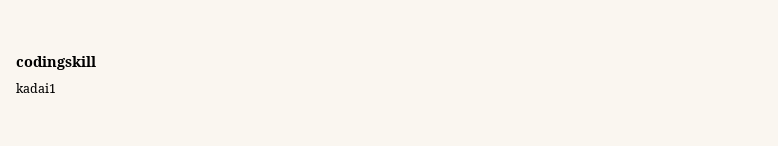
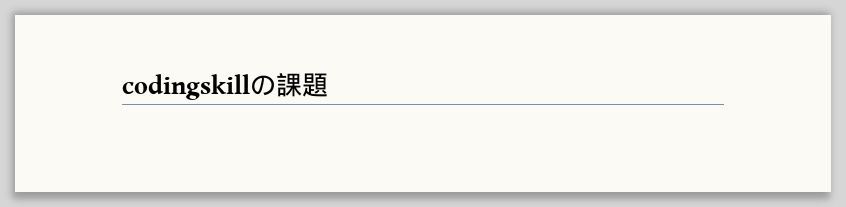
[16,83,56,93] // kadai1 -> [250,72,328,97] の課題

